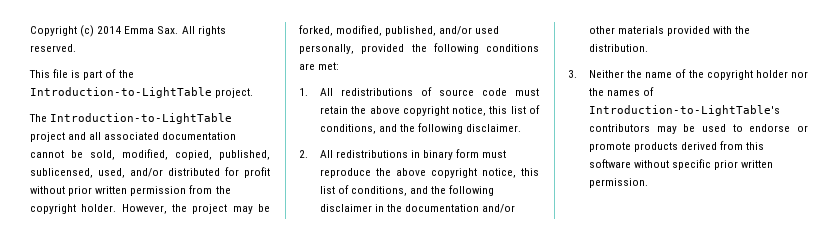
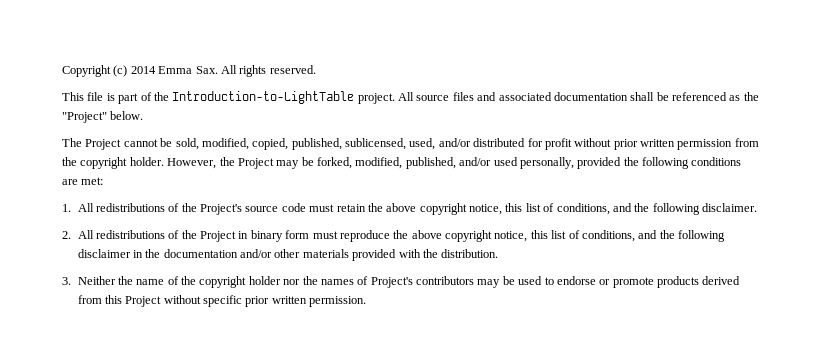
[29,113,233,124] [30,132,237,142] // The Introduction-to-LightTable project and all associated documentation -> [398,92,759,101] [62,111,144,123] [62,138,122,150] All source files and associated documentation shall be referenced as the "Project" below. // The Project
[192,204,228,214] project -> [237,158,274,169] Project
(432, 91) none -> [181,203,243,215] the Project's
(409, 154) none -> [168,230,237,242] of the Project
[588,105,780,116] Introduction-to-LightTable's -> [370,277,413,288] Project's
[588,159,631,168] software -> [125,296,162,307] Project

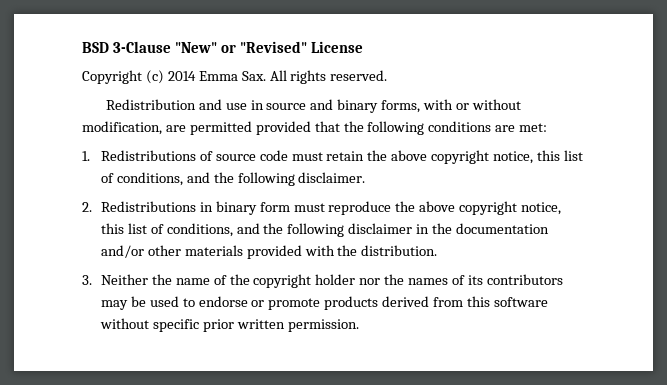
(62, 71) none -> [82,41,363,53] BSD 3-Clause "New" or "Revised" License //
[62,91,759,104] [62,111,144,123] [62,138,759,150] [62,157,622,169] This file is part of the Introduction-to-LightTable project. All source files and associated documentation shall be referenced as the "Project" below. // The Project cannot be sold, modified, copied, published, sublicensed, used, and/or distributed for profit without prior written permission from the copyright holder. However, the Project may be forked, modified, published, and/or used personally, provided -> [105,99,521,113] [82,121,340,135] Redistribution and use in source and binary forms, with or without modification, are permitted provided that
[77,203,243,215] All redistributions of the Project's -> [100,150,213,161] Redistributions of
[77,230,237,242] All redistributions of the Project -> [100,201,196,212] Redistributions
[370,277,413,288] Project's -> [467,275,483,285] its
[125,296,162,307] Project -> [493,297,548,307] software

